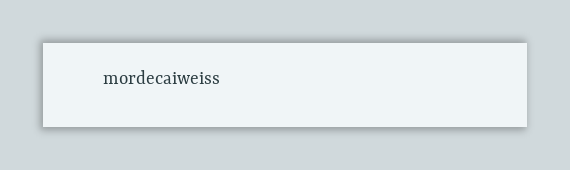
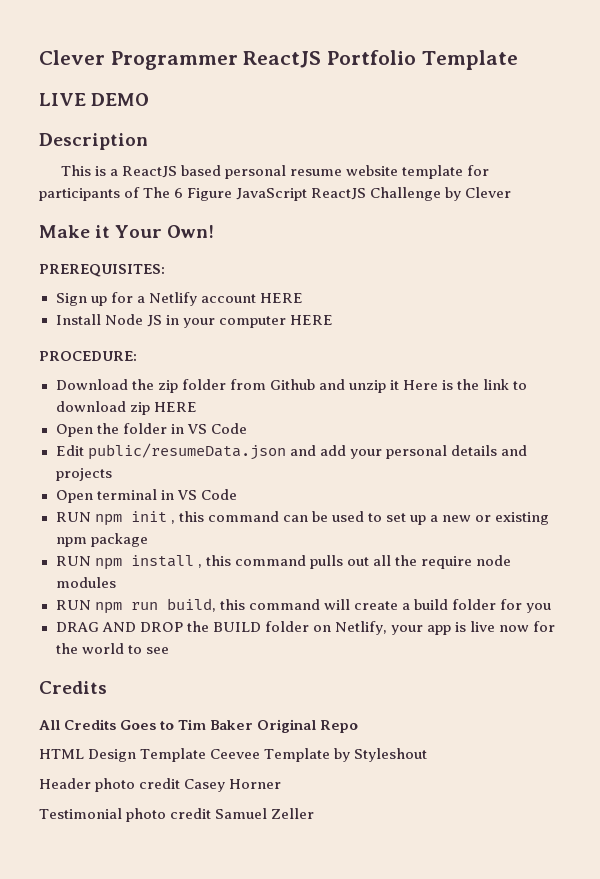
[103,70,220,84] mordecaiweiss -> [39,50,518,70] [39,93,150,106] [39,133,148,150] [60,165,490,179] [39,187,512,201] [39,225,215,238] [39,264,165,277] [55,292,303,306] [55,314,333,328] [39,351,137,361] [55,379,528,393] [55,401,197,415] [55,423,247,437] [55,443,527,460] [55,468,112,481] [55,489,237,503] [55,511,550,526] [55,533,148,547] [55,555,512,570] [55,577,116,588] [55,598,552,614] [55,621,556,635] [55,643,169,654] [39,681,107,694] [39,719,359,733] [39,748,428,762] [39,778,282,792] [39,808,315,822] Clever Programmer ReactJS Portfolio Template // LIVE DEMO // Description // This is a ReactJS based personal resume website template for participants of The 6 Figure JavaScript ReactJS Challenge by Clever // Make it Your Own! // PREREQUISITES: // Sign up for a Netlify account HERE // Install Node JS in your computer HERE // PROCEDURE: // Download the zip folder from Github and unzip it Here is the link to download zip HERE // Open the folder in VS Code // Edit public/resumeData.json and add your personal details and projects // Open terminal in VS Code // RUN npm init , this command can be used to set up a new or existing npm package // RUN npm install , this command pulls out all the require node modules // RUN npm run build, this command will create a build folder for you // DRAG AND DROP the BUILD folder on Netlify, your app is live now for the world to see // Credits // All Credits Goes to Tim Baker Original Repo // HTML Design Template Ceevee Template by Styleshout // Header photo credit Casey Horner // Testimonial photo credit Samuel Zeller

